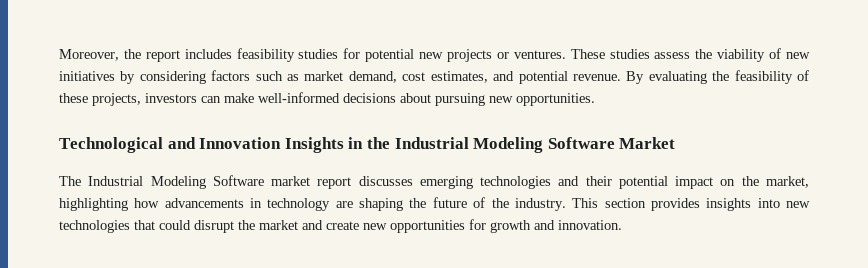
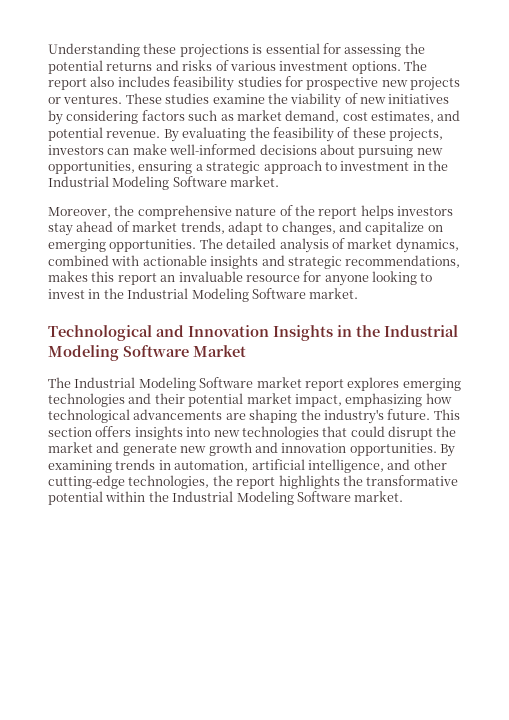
[59,49,180,62] Moreover, the report -> [48,43,425,58] [48,60,427,74] [48,76,115,90] Understanding these projections is essential for assessing the potential returns and risks of various investment options. The report also
[365,49,415,62] potential -> [306,77,379,90] prospective
[654,52,691,59] assess -> [212,94,265,104] examine
[516,93,595,106] opportunities. -> [48,160,448,174] [48,176,280,190] [48,205,453,219] [48,221,443,236] [48,238,459,253] [48,255,461,269] [48,271,433,286] [48,288,359,302] opportunities, ensuring a strategic approach to investment in the Industrial Modeling Software market. // Moreover, the comprehensive nature of the report helps investors stay ahead of market trends, adapt to changes, and capitalize on emerging opportunities. The detailed analysis of market dynamics, combined with actionable insights and strategic recommendations, makes this report an invaluable resource for anyone looking to invest in the Industrial Modeling Software market.
[358,176,413,186] discusses -> [347,377,400,391] explores
[675,176,809,189] [59,197,566,211] impact on the market, highlighting how advancements in technology are shaping the future of the industry. -> [246,393,452,407] [48,409,431,424] market impact, emphasizing how technological advancements are shaping the industry's future.
[650,198,700,211] provides -> [95,426,132,437] offers
[326,219,622,233] create new opportunities for growth and innovation. -> [122,442,455,457] [48,459,447,473] [48,475,459,489] [48,491,404,505] generate new growth and innovation opportunities. By examining trends in automation, artificial intelligence, and other cutting-edge technologies, the report highlights the transformative potential within the Industrial Modeling Software market.

